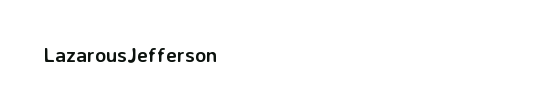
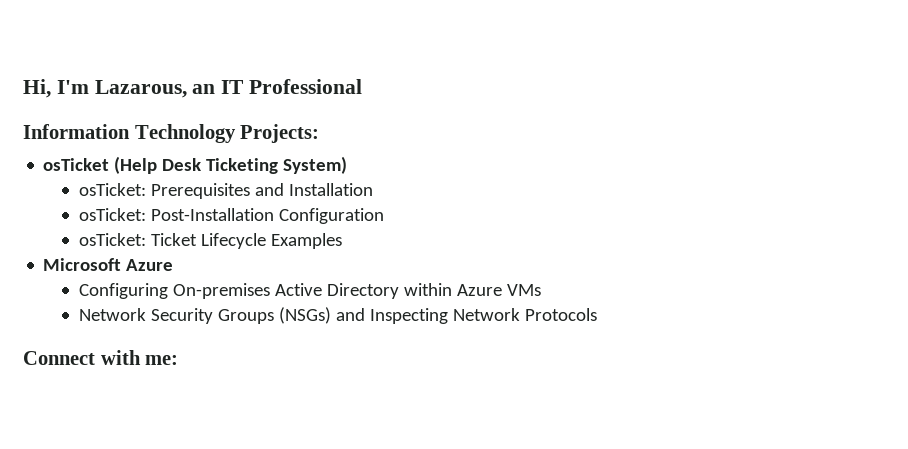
[44,48,217,63] LazarousJefferson -> [23,79,363,98] [23,124,320,143] [43,156,348,174] [79,183,374,199] [79,208,385,224] [79,233,343,249] [43,258,174,271] [79,283,542,299] [79,307,598,324] [23,350,179,365] Hi, I'm Lazarous, an IT Professional // Information Technology Projects: // osTicket (Help Desk Ticketing System) // osTicket: Prerequisites and Installation // osTicket: Post-Installation Configuration // osTicket: Ticket Lifecycle Examples // Microsoft Azure // Configuring On-premises Active Directory within Azure VMs // Network Security Groups (NSGs) and Inspecting Network Protocols // Connect with me:

